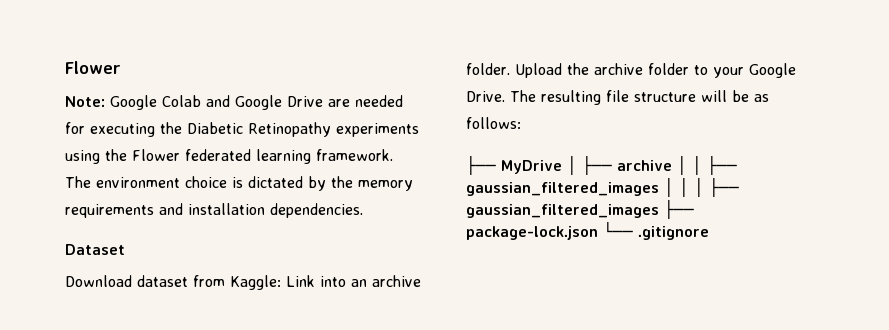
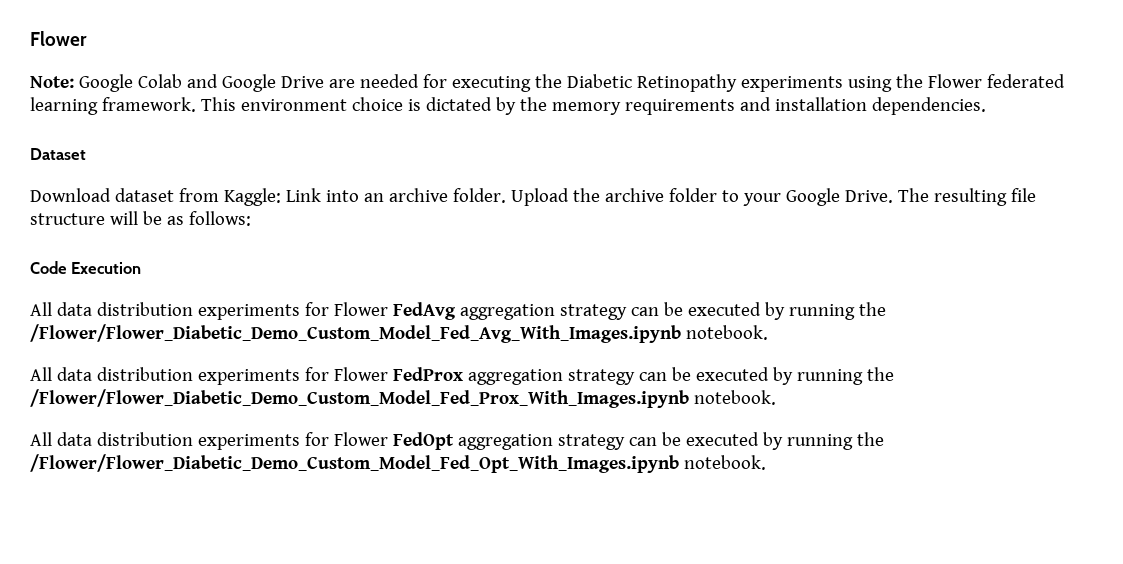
[65,176,91,188] The -> [200,97,236,111] This
[466,155,737,175] [466,177,739,197] [466,199,694,219] [466,221,709,240] ├── MyDrive │ ├── archive │ │ ├── gaussian_filtered_images │ │ │ ├── gaussian_filtered_images ├── package-lock.json └── .gitignore -> [30,261,142,274] [30,302,886,320] [30,324,768,343] [30,367,894,385] [30,389,776,408] [30,432,884,450] [30,454,766,473] Code Execution // All data distribution experiments for Flower FedAvg aggregation strategy can be executed by running the /Flower/Flower_Diabetic_Demo_Custom_Model_Fed_Avg_With_Images.ipynb notebook. // All data distribution experiments for Flower FedProx aggregation strategy can be executed by running the /Flower/Flower_Diabetic_Demo_Custom_Model_Fed_Prox_With_Images.ipynb notebook. // All data distribution experiments for Flower FedOpt aggregation strategy can be executed by running the /Flower/Flower_Diabetic_Demo_Custom_Model_Fed_Opt_With_Images.ipynb notebook.

